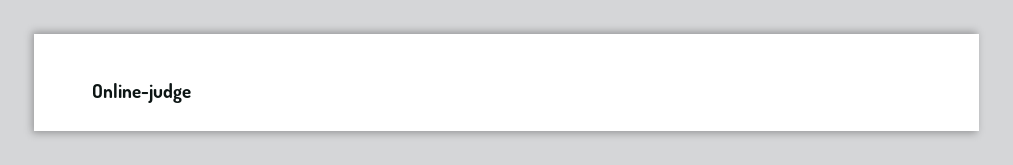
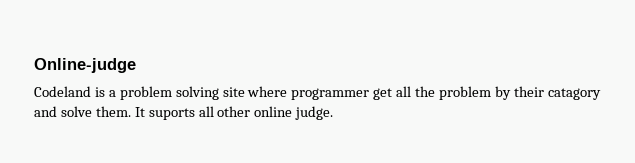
(191, 93) none -> [34,86,601,100] [34,106,334,120] // Codeland is a problem solving site where programmer get all the problem by their catagory and solve them. It suports all other online judge.

